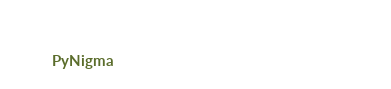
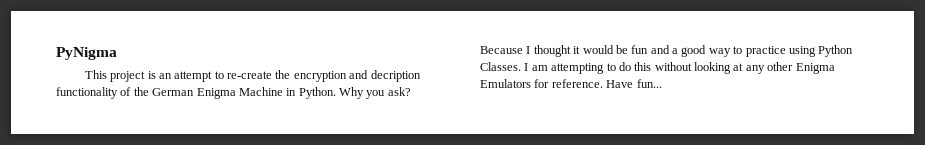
(114, 62) none -> [84,70,421,82] [56,87,411,99] [480,45,854,57] [480,62,835,74] [480,79,662,88] // This project is an attempt to re-create the encryption and decription functionality of the German Enigma Machine in Python. Why you ask? Because I thought it would be fun and a good way to practice using Python Classes. I am attempting to do this without looking at any other Enigma Emulators for reference. Have fun...

